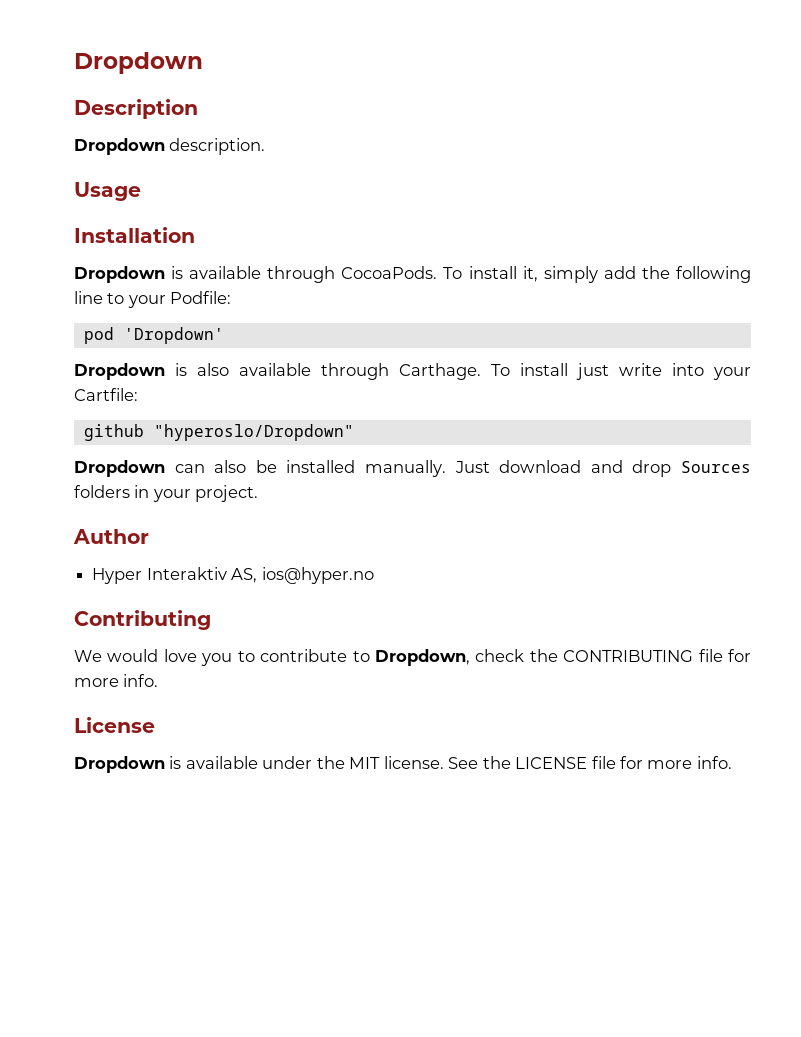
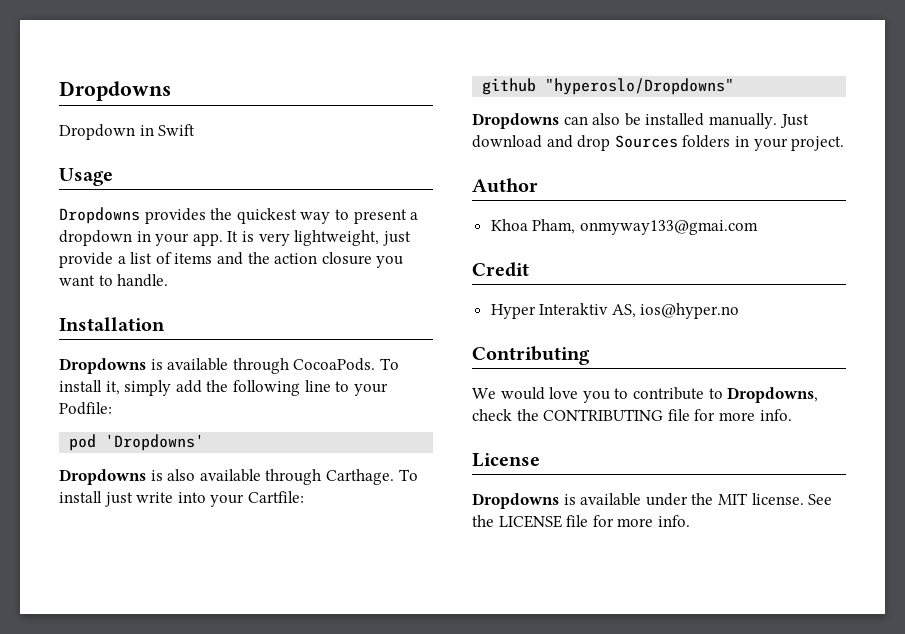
[74,52,203,74] [74,99,198,119] [74,138,266,155] Dropdown // Description // Dropdown description. -> [59,81,171,101] [59,124,196,140] Dropdowns // Dropdown in Swift
(141, 191) none -> [59,207,419,224] [59,230,411,246] [59,252,404,268] [59,274,169,287] // Dropdowns provides the quickest way to present a dropdown in your app. It is very lightweight, just provide a list of items and the action closure you want to handle.
[74,266,165,283] Dropdown -> [59,358,146,374] Dropdowns
[123,327,224,344] [74,363,165,380] 'Dropdown' // Dropdown -> [105,434,205,451] [59,469,146,485] 'Dropdowns' // Dropdowns
[153,424,354,441] [74,460,165,477] "hyperoslo/Dropdown" // Dropdown -> [545,78,735,95] [472,113,559,129] "hyperoslo/Dropdowns" // Dropdowns
(149, 536) none -> [490,219,758,235] [472,262,529,277] // Khoa Pham, onmyway133@gmai.com // Credit
[374,649,470,666] Dropdown, -> [727,387,819,403] Dropdowns,
[74,756,165,773] Dropdown -> [472,493,559,509] Dropdowns

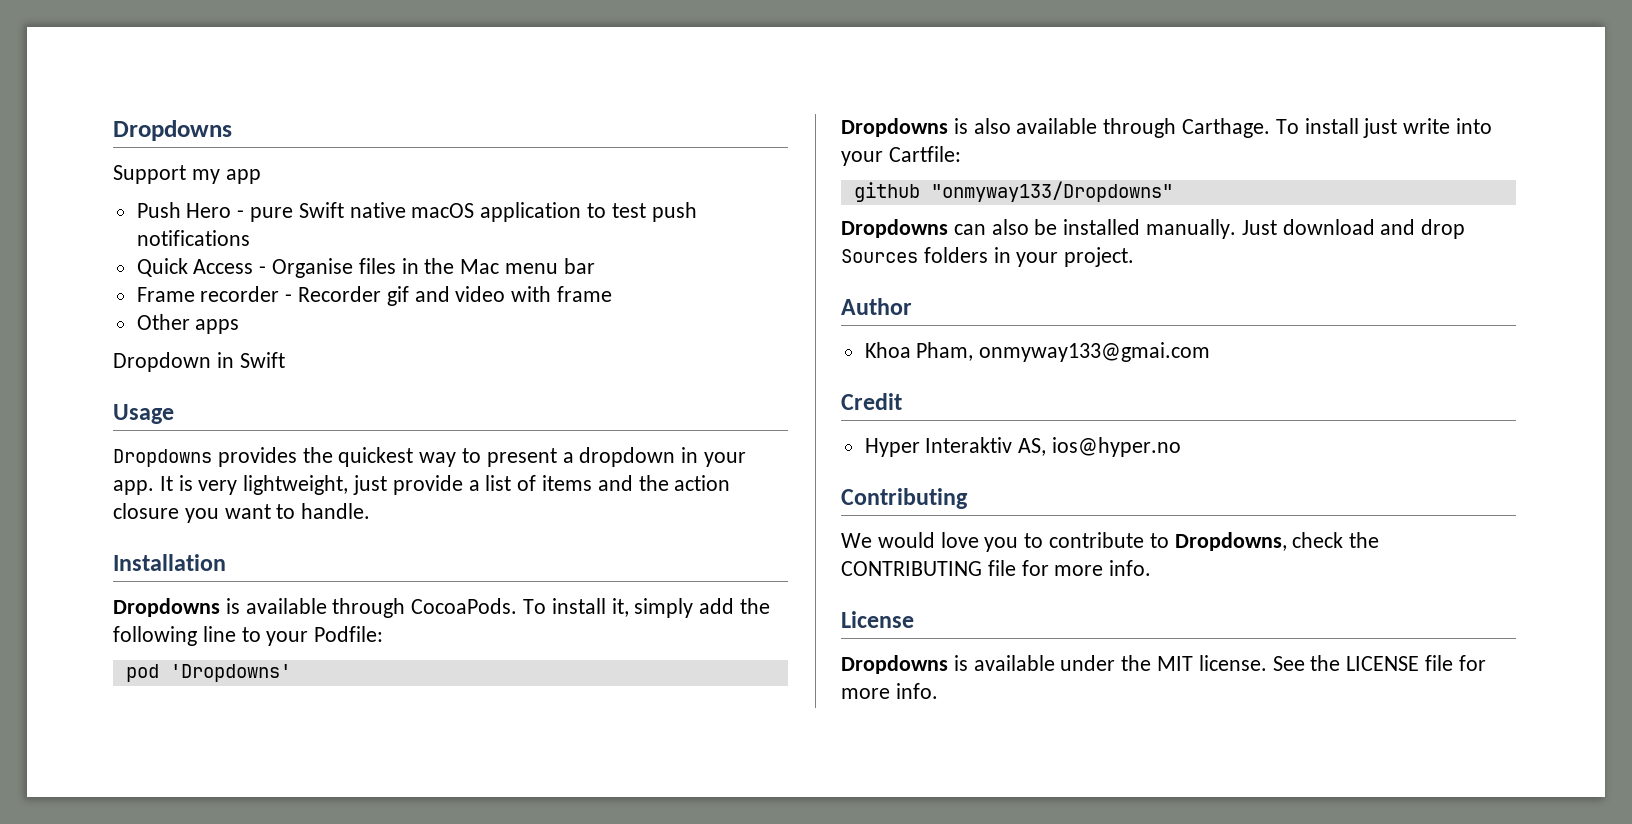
[59,81,171,101] Dropdowns -> [113,120,232,141] [113,165,261,184] [136,202,697,222] [136,230,250,246] [136,258,595,278] [136,286,613,306] [136,314,240,334] Dropdowns // Support my app // Push Hero - pure Swift native macOS application to test push notifications // Quick Access - Organise files in the Mac menu bar // Frame recorder - Recorder gif and video with frame // Other apps
[545,78,735,95] "hyperoslo/Dropdowns" -> [930,181,1173,202] "onmyway133/Dropdowns"

